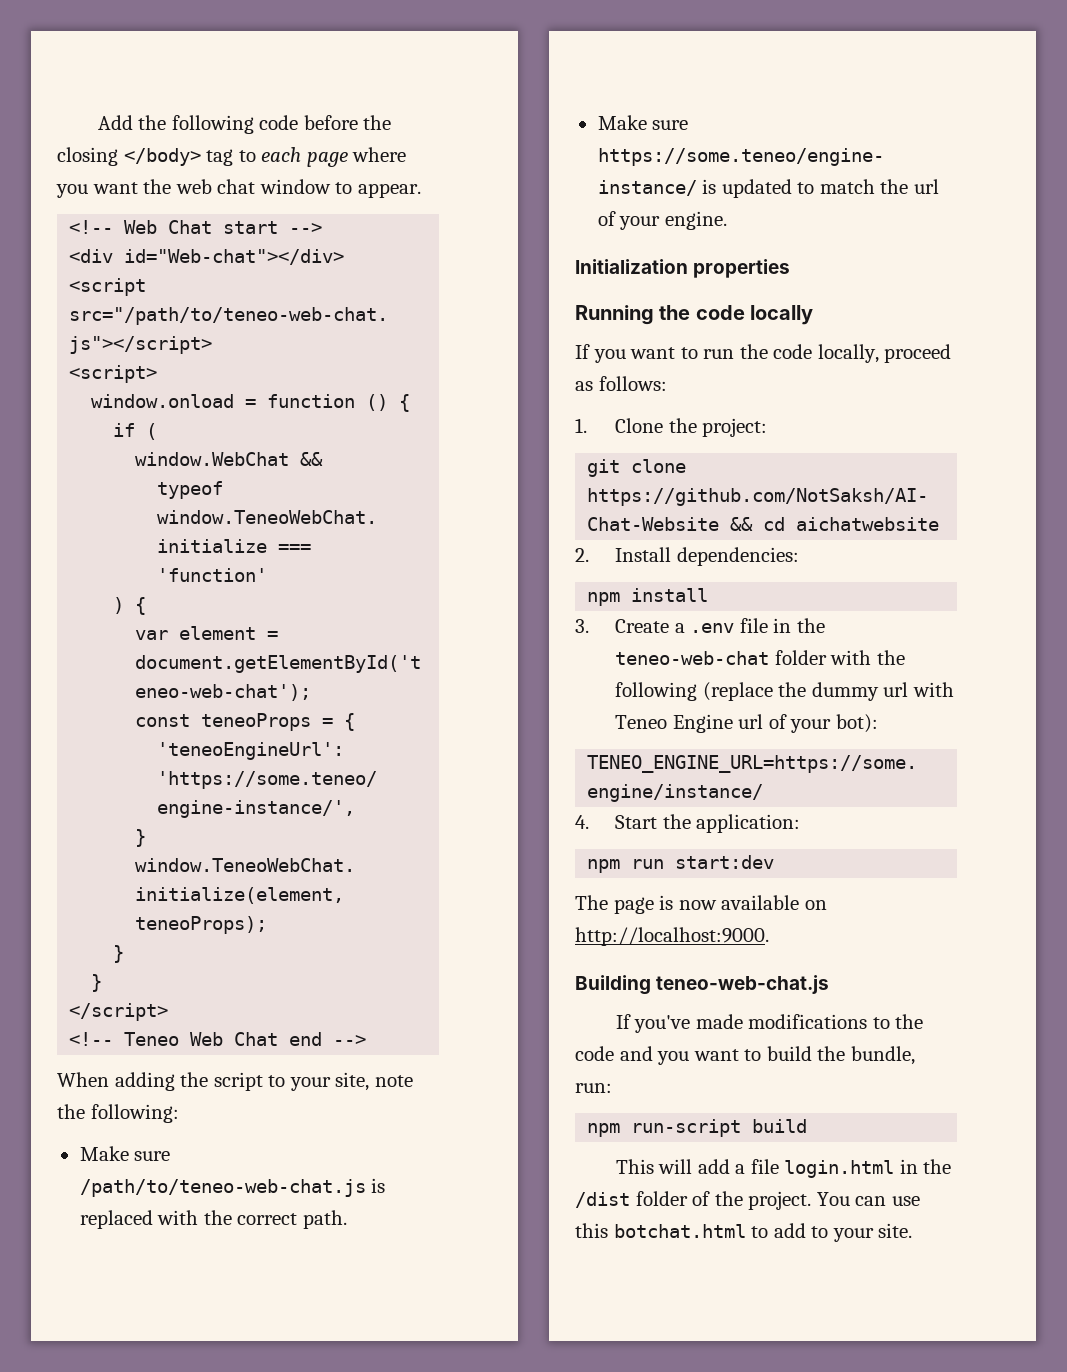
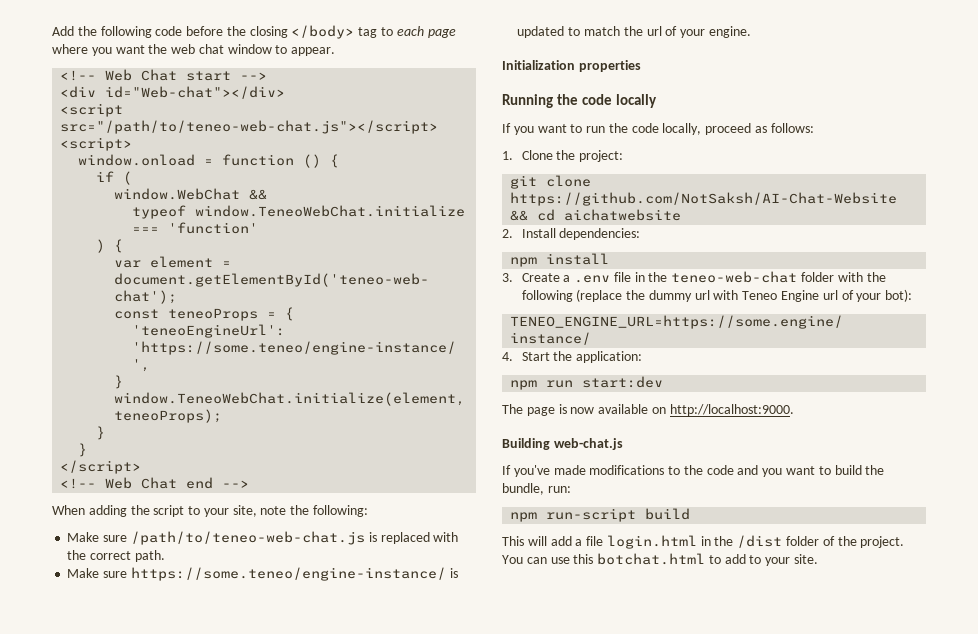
[124,1032,180,1046] Teneo -> (97, 483) none
[656,975,830,994] teneo-web-chat.js -> [553,438,623,450] web-chat.js

